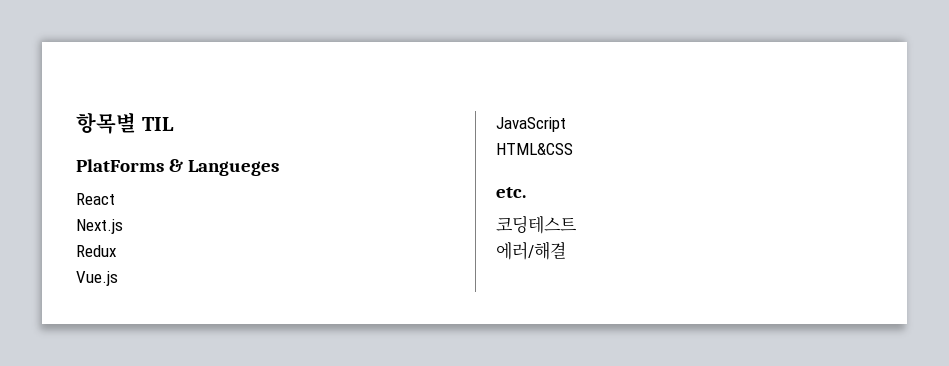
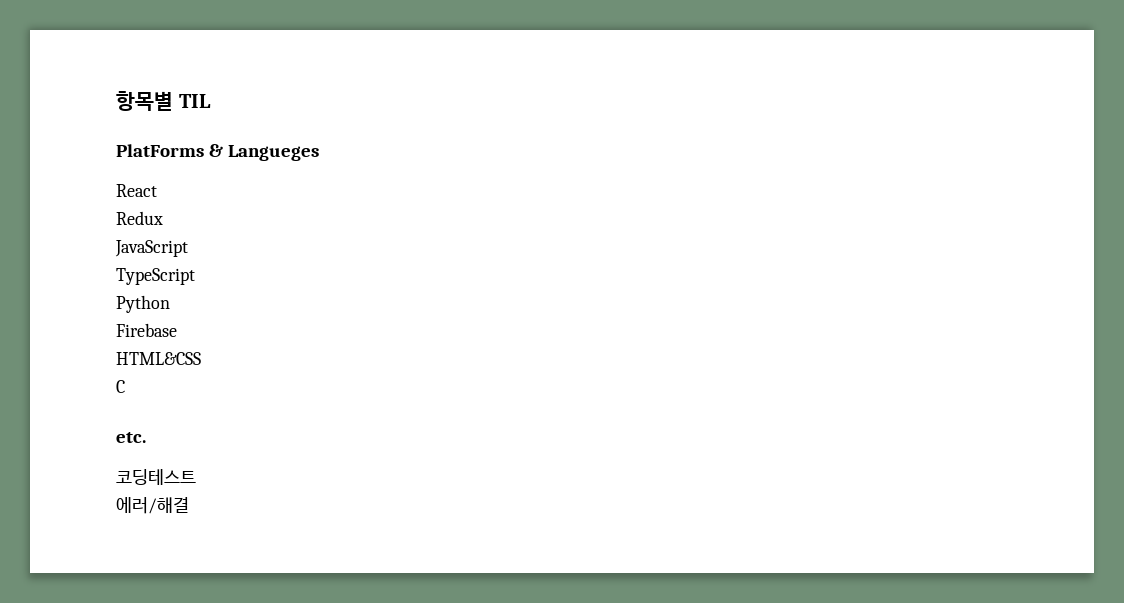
[76,219,123,234] // Next.js -> (157, 190) none
[76,271,118,286] // Vue.js -> (163, 218) none
(566, 124) none -> [116,268,195,285] [116,295,170,313] [116,323,177,337] // TypeScript // Python // Firebase
(573, 149) none -> [116,380,125,393] // C

